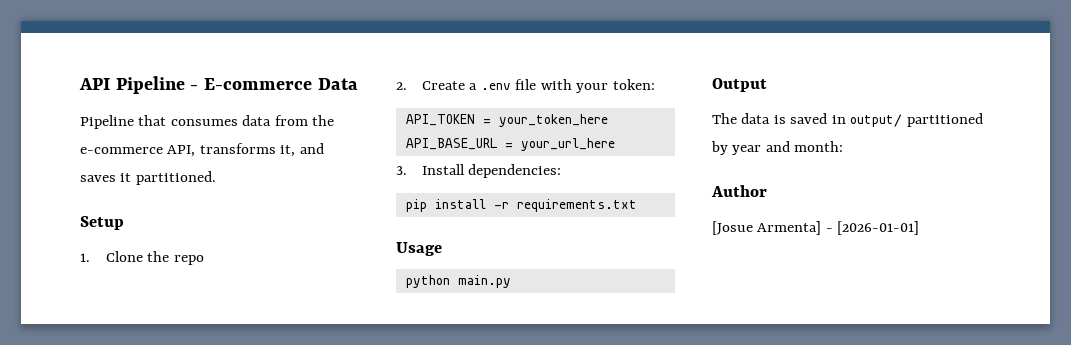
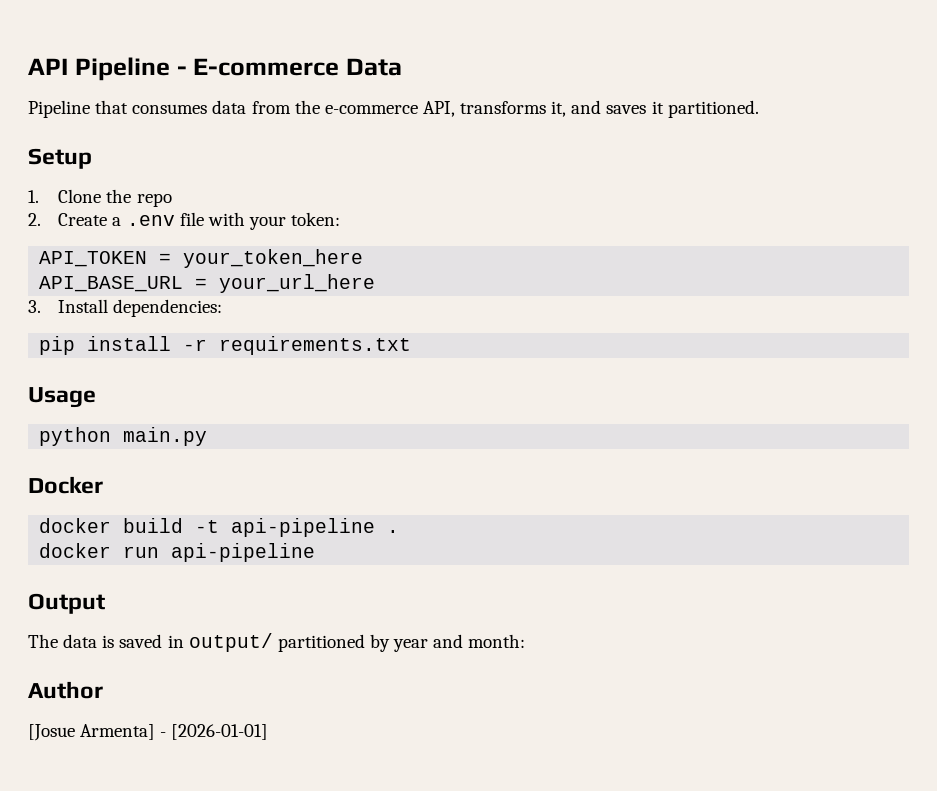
(511, 281) none -> [28,476,103,494] [39,518,400,537] [39,543,316,562] // Docker // docker build -t api-pipeline . // docker run api-pipeline

